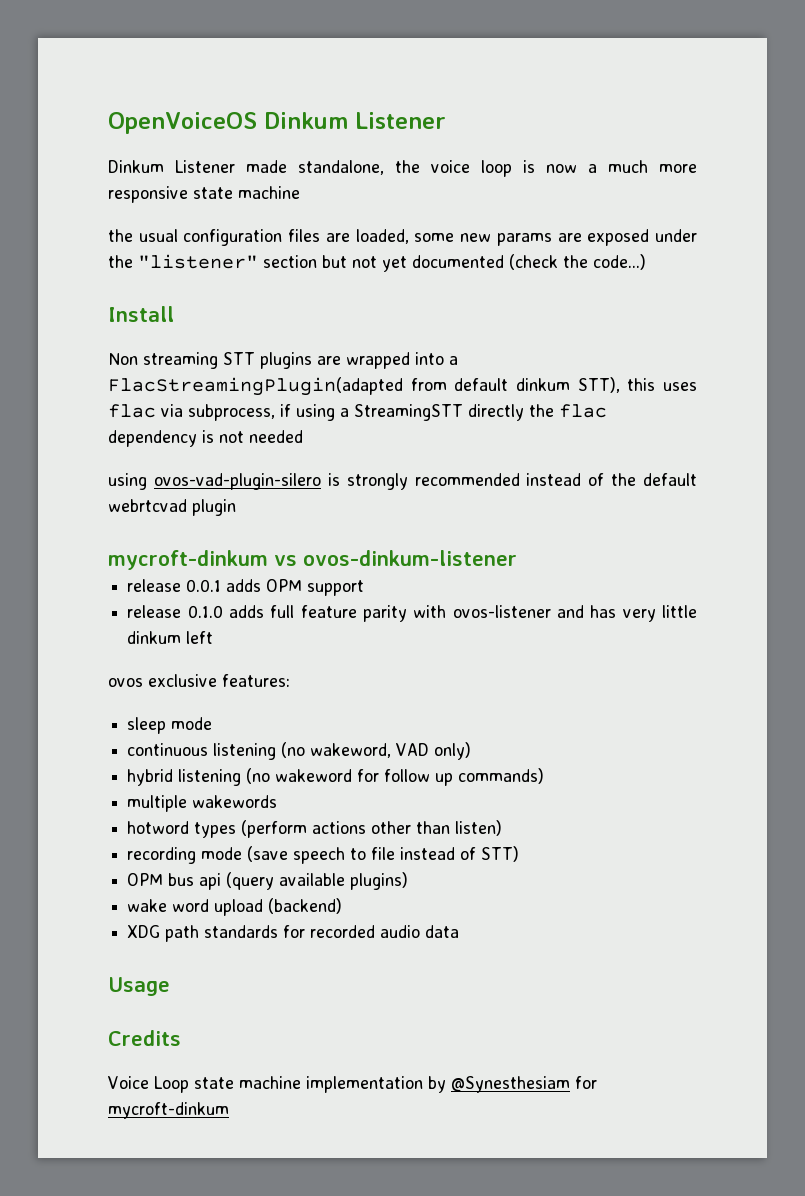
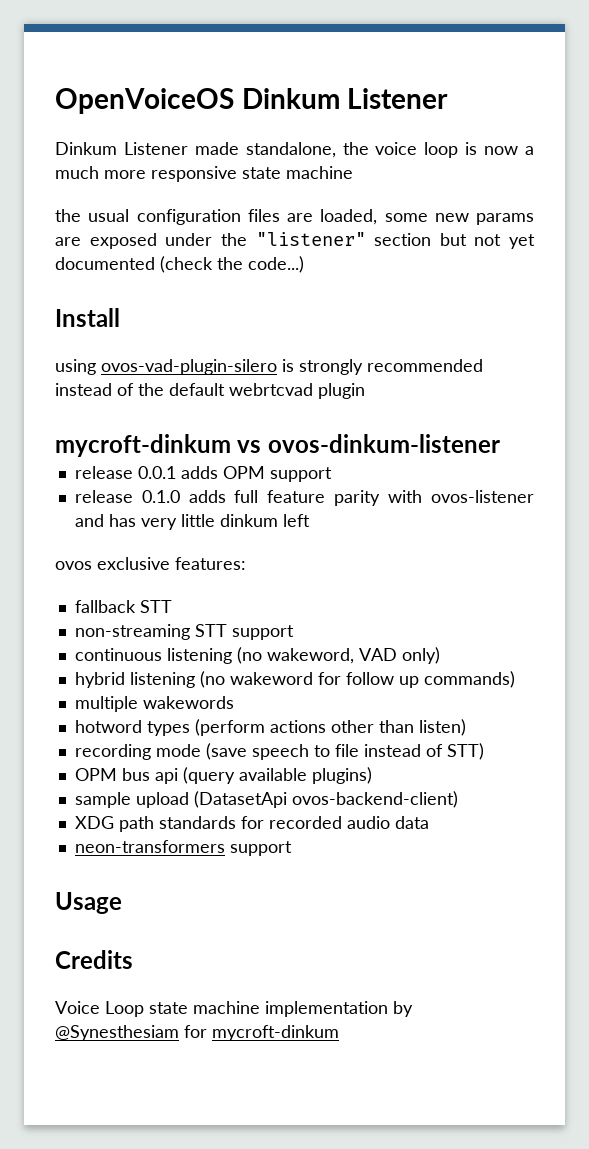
[108,352,458,369] [108,377,697,396] [108,404,607,421] [108,430,303,447] // Non streaming STT plugins are wrapped into a FlacStreamingPlugin(adapted from default dinkum STT), this uses flac via subprocess, if using a StreamingSTT directly the flac dependency is not needed -> (120, 317) none
[127,717,213,734] sleep mode -> [74,600,172,613] [74,624,294,640] fallback STT // non-streaming STT support
[127,898,343,916] wake word upload (backend) -> [74,791,458,808] sample upload (DatasetApi ovos-backend-client)
(460, 931) none -> [74,840,292,856] // neon-transformers support

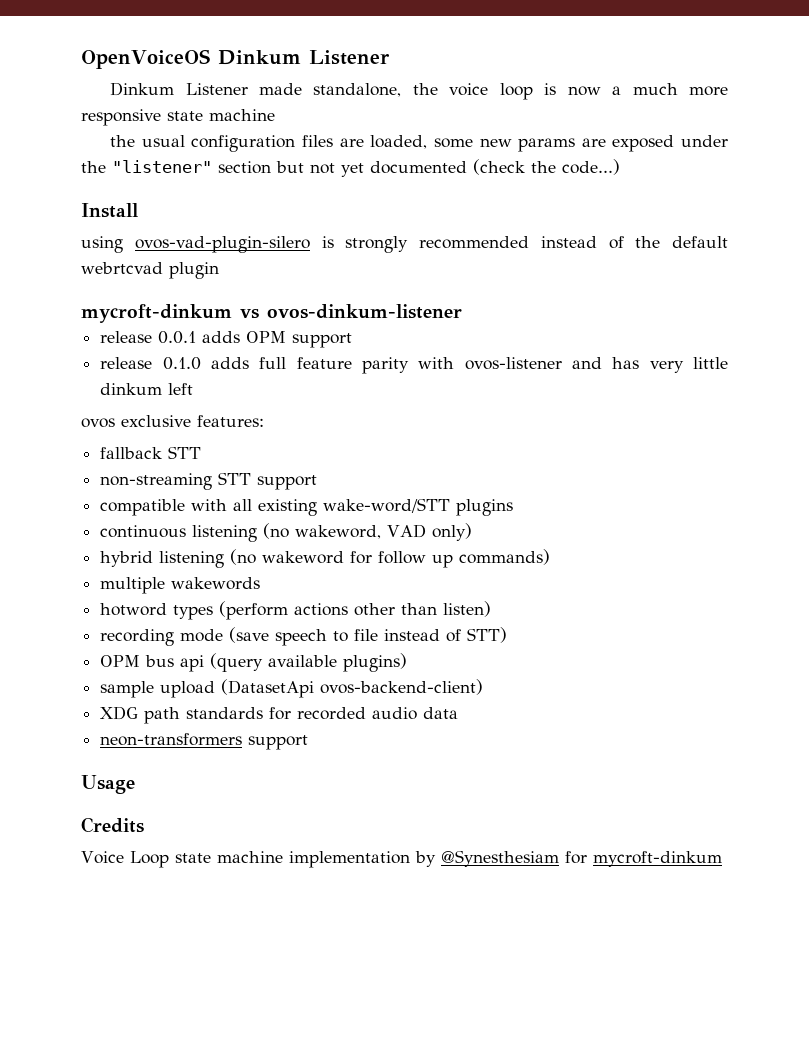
(294, 632) none -> [100,498,514,516] // compatible with all existing wake-word/STT plugins

